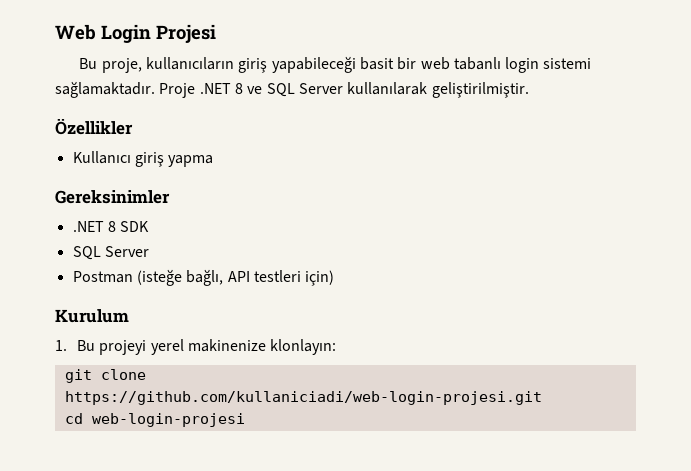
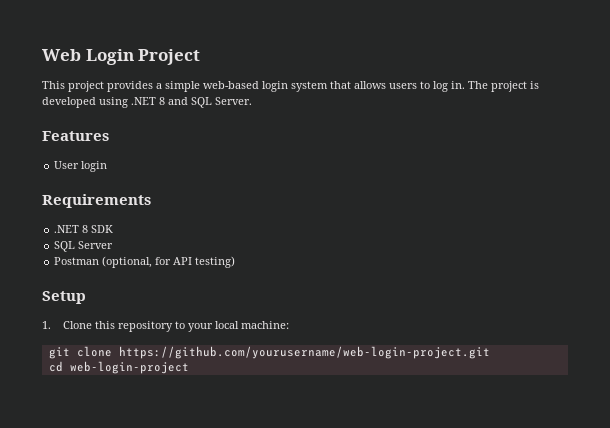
[156,24,216,43] [79,56,592,73] [55,81,529,98] [55,119,133,135] [72,151,214,167] [55,190,170,204] Projesi // Bu proje, kullanıcıların giriş yapabileceği basit bir web tabanlı login sistemi sağlamaktadır. Proje .NET 8 ve SQL Server kullanılarak geliştirilmiştir. // Özellikler // Kullanıcı giriş yapma // Gereksinimler -> [138,49,201,65] [42,81,539,92] [42,97,252,108] [42,131,109,141] [54,161,108,172] [42,194,151,208] Project // This project provides a simple web-based login system that allows users to log in. The project is developed using .NET 8 and SQL Server. // Features // User login // Requirements
[136,269,335,286] [55,309,129,323] [55,339,337,355] (isteğe bağlı, API testleri için) // Kurulum // 1. Bu projeyi yerel makinenize klonlayın: -> [102,256,236,268] [42,291,86,304] [42,321,289,332] (optional, for API testing) // Setup // 1. Clone this repository to your local machine:
[64,391,542,405] https://github.com/kullaniciadi/web-login-projesi.git -> [118,346,490,359] https://github.com/yourusername/web-login-project.git
[91,413,245,427] web-login-projesi -> [69,361,189,374] web-login-project

